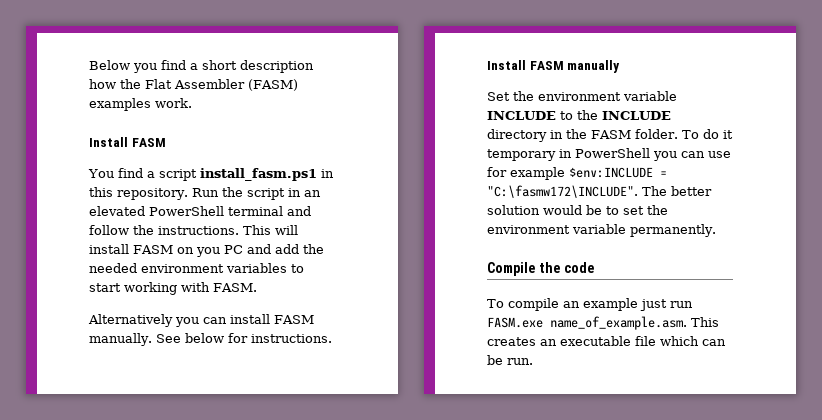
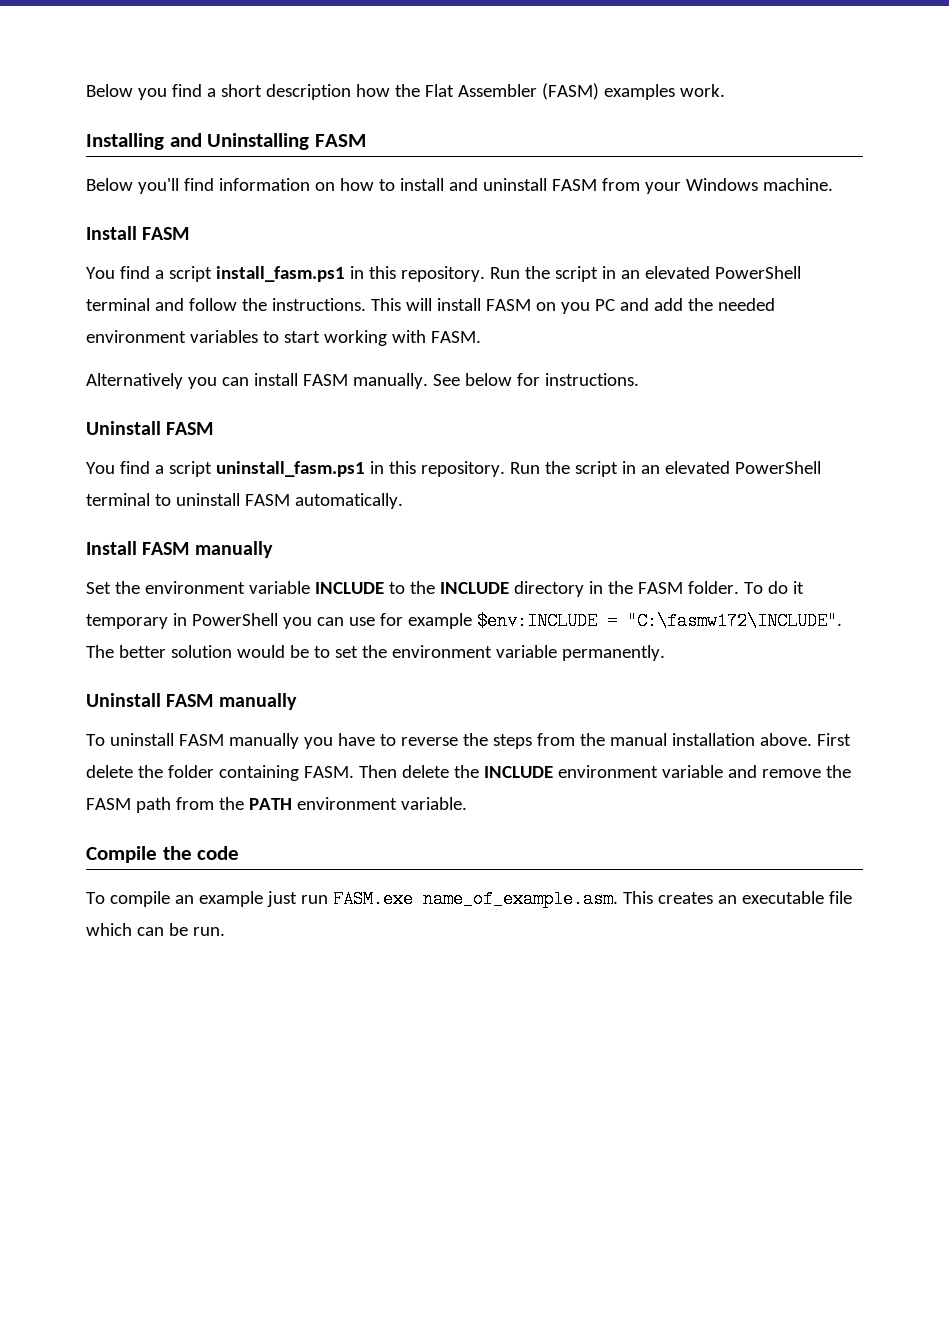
(192, 103) none -> [86,133,366,150] [86,178,833,194] // Installing and Uninstalling FASM // Below you'll find information on how to install and uninstall FASM from your Windows machine.
(332, 338) none -> [86,421,214,435] [86,461,821,477] [86,493,403,509] // Uninstall FASM // You find a script uninstall_fasm.ps1 in this repository. Run the script in an elevated PowerShell terminal to uninstall FASM automatically.
(716, 230) none -> [86,693,297,710] [86,733,851,749] [86,765,851,781] [86,797,467,813] // Uninstall FASM manually // To uninstall FASM manually you have to reverse the steps from the manual installation above. First delete the folder containing FASM. Then delete the INCLUDE environment variable and remove the FASM path from the PATH environment variable.

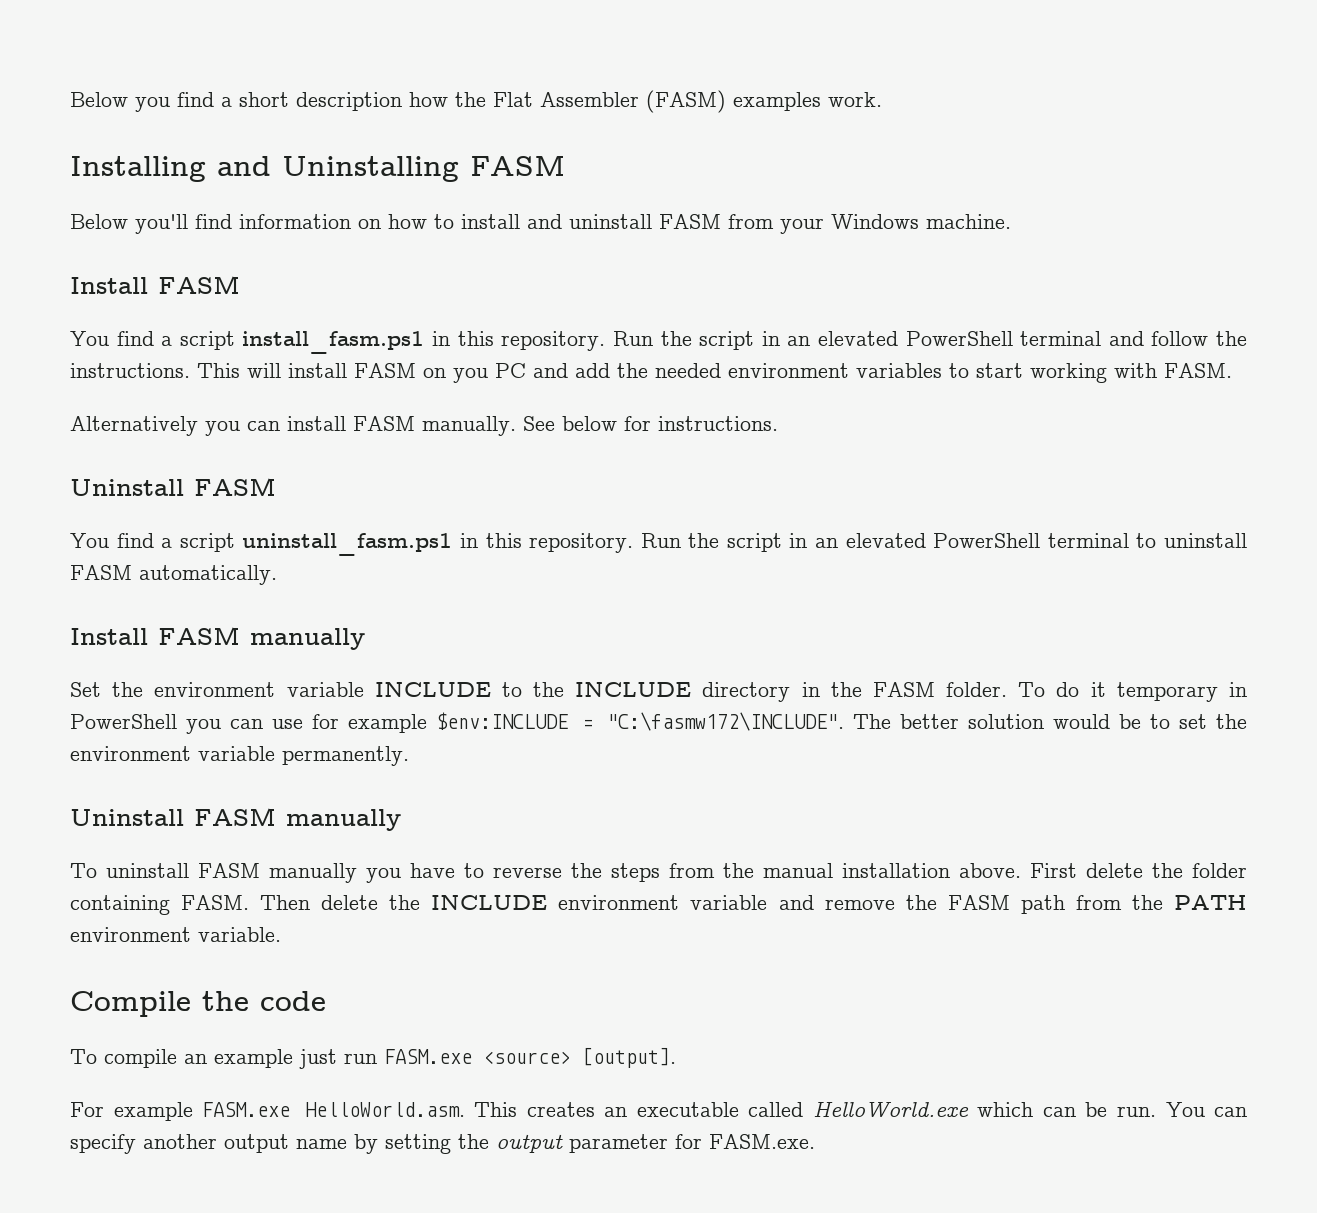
[422,890,618,908] name_of_example.asm. -> [483,1047,676,1068] [70,1102,465,1121] <source> [output]. // For example FASM.exe HelloWorld.asm.
[828,891,852,904] file -> [748,1101,969,1118] called HelloWorld.exe
(225, 931) none -> [1165,1102,1247,1117] [70,1134,815,1154] You can specify another output name by setting the output parameter for FASM.exe.

